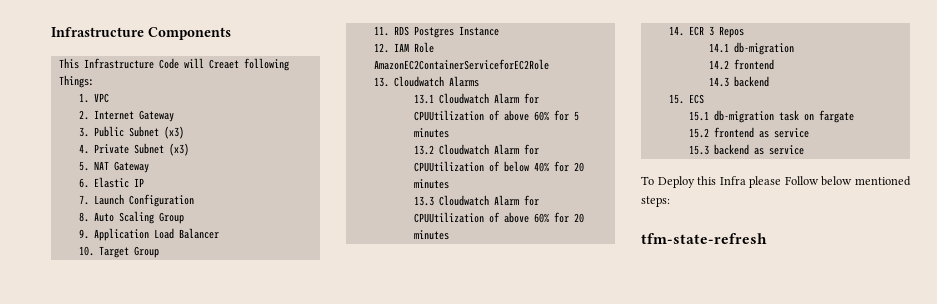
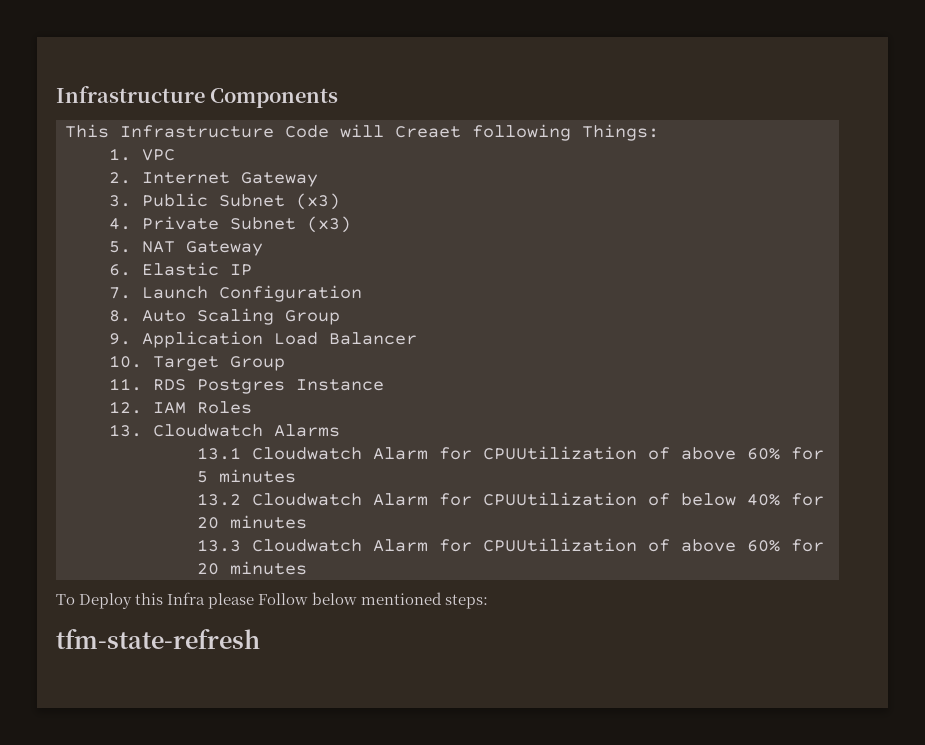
[413,42,434,53] [373,59,549,70] Role AmazonEC2ContainerServiceforEC2Role -> [197,401,252,414] Roles
[668,26,744,38] [708,42,794,55] [708,59,774,70] [708,76,769,87] [668,94,704,104] [688,110,854,123] [688,127,809,138] [688,144,804,155] // 14. ECR 3 Repos // 14.1 db-migration // 14.2 frontend // 14.3 backend // 15. ECS // 15.1 db-migration task on fargate // 15.2 frontend as service // 15.3 backend as service -> (307, 568) none

